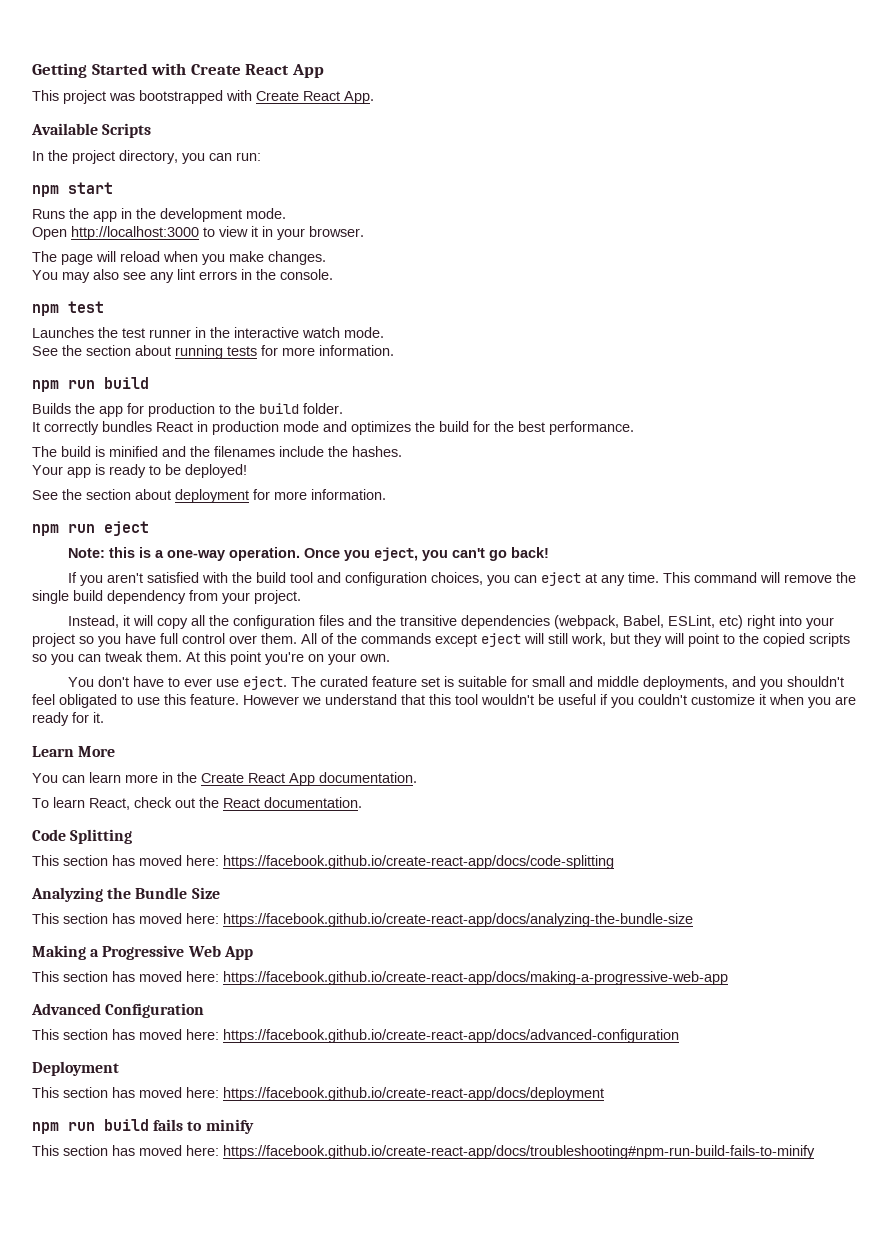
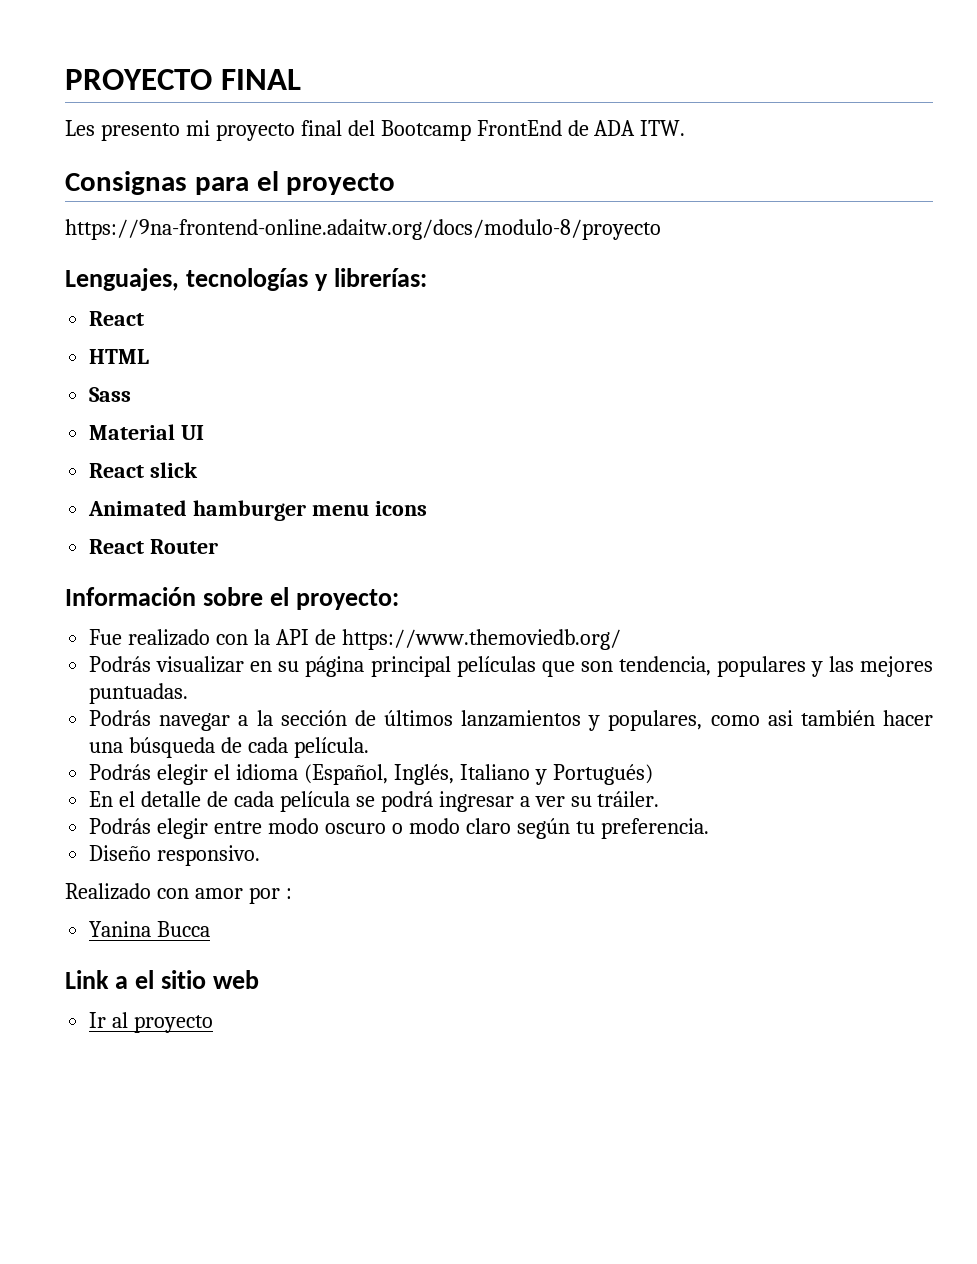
[32,63,324,78] [32,90,374,104] [31,123,152,138] [32,150,261,164] [32,182,113,197] [32,208,286,222] [32,226,364,240] [32,251,326,265] [32,269,333,283] [32,301,104,316] [32,327,384,338] [32,345,394,359] [32,377,149,392] [32,403,343,417] [32,421,634,435] [32,446,402,457] [32,464,247,478] [32,489,386,503] [32,521,149,536] [67,547,549,561] [67,572,856,586] [32,590,301,604] [67,615,834,629] [32,633,850,647] [32,651,390,665] [67,676,844,690] [32,694,856,708] [32,712,104,726] [32,746,116,757] [32,772,417,786] [32,797,362,810] [32,829,133,844] [32,855,614,869] [31,887,220,902] [32,913,693,927] [32,945,253,960] [32,971,728,985] [31,1003,205,1018] [32,1029,679,1043] [32,1061,119,1076] [32,1087,604,1101] [32,1119,254,1134] [32,1145,815,1159] Getting Started with Create React App // This project was bootstrapped with Create React App. // Available Scripts // In the project directory, you can run: // npm start // Runs the app in the development mode. // Open http://localhost:3000 to view it in your browser. // The page will reload when you make changes. // You may also see any lint errors in the console. // npm test // Launches the test runner in the interactive watch mode. // See the section about running tests for more information. // npm run build // Builds the app for production to the build folder. // It correctly bundles React in production mode and optimizes the build for the best performance. // The build is minified and the filenames include the hashes. // Your app is ready to be deployed! // See the section about deployment for more information. // npm run eject // Note: this is a one-way operation. Once you eject, you can't go back! // If you aren't satisfied with the build tool and configuration choices, you can eject at any time. This command will remove the single build dependency from your project. // Instead, it will copy all the configuration files and the transitive dependencies (webpack, Babel, ESLint, etc) right into your project so you have full control over them. All of the commands except eject will still work, but they will point to the copied scripts so you can tweak them. At this point you're on your own. // You don't have to ever use eject. The curated feature set is suitable for small and middle deployments, and you shouldn't feel obligated to use this feature. However we understand that this tool wouldn't be useful if you couldn't customize it when you are ready for it. // Learn More // You can learn more in the Create React App documentation. // To learn React, check out the React documentation. // Code Splitting // This section has moved here: https://facebook.github.io/create-react-app/docs/code-splitting // Analyzing the Bundle Size // This section has moved here: https://facebook.github.io/create-react-app/docs/analyzing-the-bundle-size // Making a Progressive Web App // This section has moved here: https://facebook.github.io/create-react-app/docs/making-a-progressive-web-app // Advanced Configuration // This section has moved here: https://facebook.github.io/create-react-app/docs/advanced-configuration // Deployment // This section has moved here: https://facebook.github.io/create-react-app/docs/deployment // npm run build fails to minify // This section has moved here: https://facebook.github.io/create-react-app/docs/troubleshooting#npm-run-build-fails-to-minify -> [65,69,301,90] [65,120,686,141] [65,171,396,195] [65,219,661,240] [65,268,428,291] [89,311,145,326] [89,349,150,364] [89,387,132,402] [89,424,205,440] [89,462,199,478] [88,500,428,521] [89,539,219,554] [65,587,400,610] [89,629,621,650] [89,656,934,677] [89,683,189,704] [89,710,934,731] [89,737,369,758] [89,764,653,785] [89,791,660,812] [89,818,709,839] [89,845,261,866] [65,883,292,904] [89,921,211,937] [65,970,260,989] [89,1012,214,1033] PROYECTO FINAL // Les presento mi proyecto final del Bootcamp FrontEnd de ADA ITW. // Consignas para el proyecto // https://9na-frontend-online.adaitw.org/docs/modulo-8/proyecto // Lenguajes, tecnologías y librerías: // React // HTML // Sass // Material UI // React slick // Animated hamburger menu icons // React Router // Información sobre el proyecto: // Fue realizado con la API de https://www.themoviedb.org/ // Podrás visualizar en su página principal películas que son tendencia, populares y las mejores puntuadas. // Podrás navegar a la sección de últimos lanzamientos y populares, como asi también hacer una búsqueda de cada película. // Podrás elegir el idioma (Español, Inglés, Italiano y Portugués) // En el detalle de cada película se podrá ingresar a ver su tráiler. // Podrás elegir entre modo oscuro o modo claro según tu preferencia. // Diseño responsivo. // Realizado con amor por : // Yanina Bucca // Link a el sitio web // Ir al proyecto

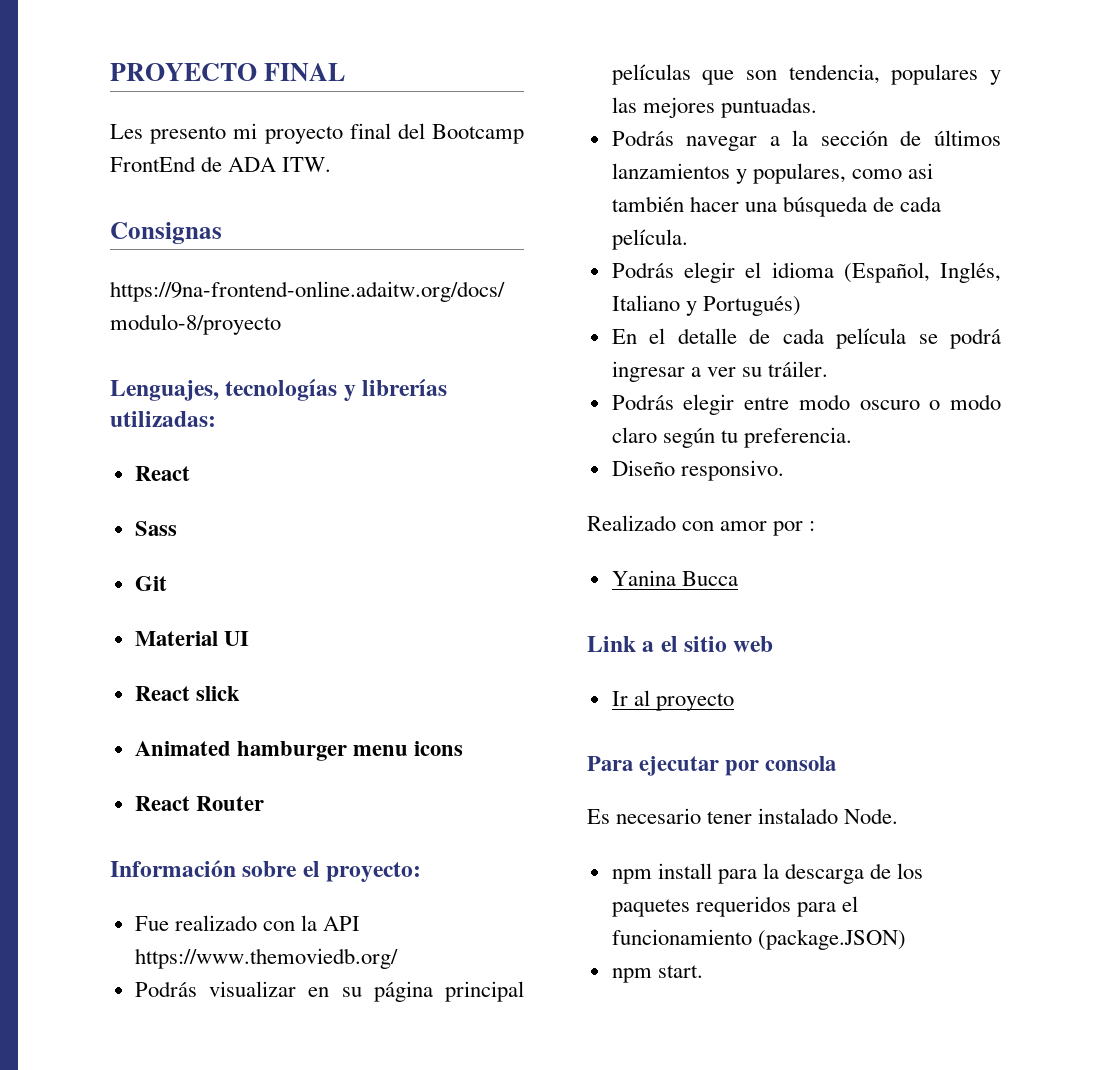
[194,171,396,195] para el proyecto -> (222, 233) none
[334,268,428,287] librerías: -> [362,379,448,396] [110,411,216,427] librerías utilizadas:
[89,349,150,364] [89,387,132,402] HTML // Sass -> [134,521,177,536] [134,576,167,591] Sass // Git
[314,629,336,645] de -> (361, 923) none
(214, 1024) none -> [587,756,837,776] [587,808,899,824] [611,863,924,884] [611,896,858,917] [611,929,906,950] [611,965,703,983] // Para ejecutar por consola // Es necesario tener instalado Node. // npm install para la descarga de los paquetes requeridos para el funcionamiento (package.JSON) // npm start.

